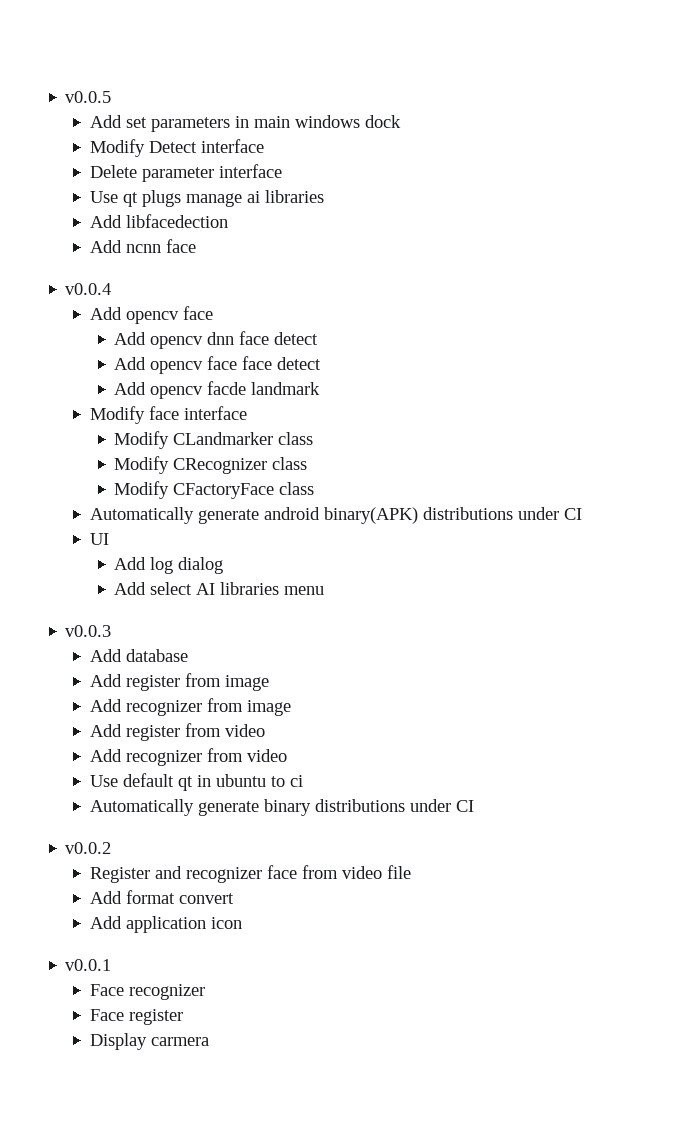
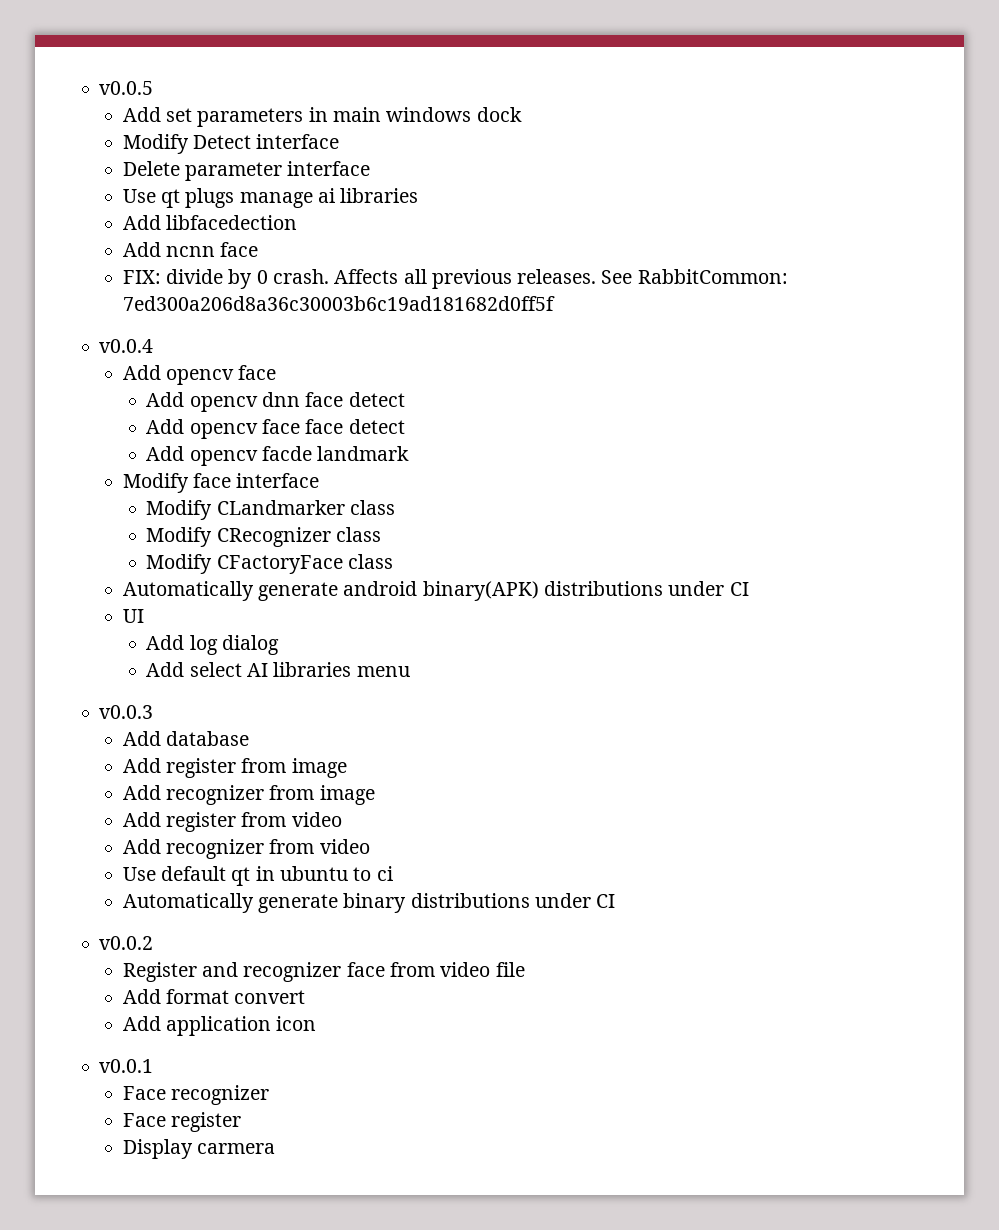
(196, 246) none -> [122,269,788,289] [122,296,555,311] // FIX: divide by 0 crash. Affects all previous releases. See RabbitCommon: 7ed300a206d8a36c30003b6c19ad181682d0ff5f

